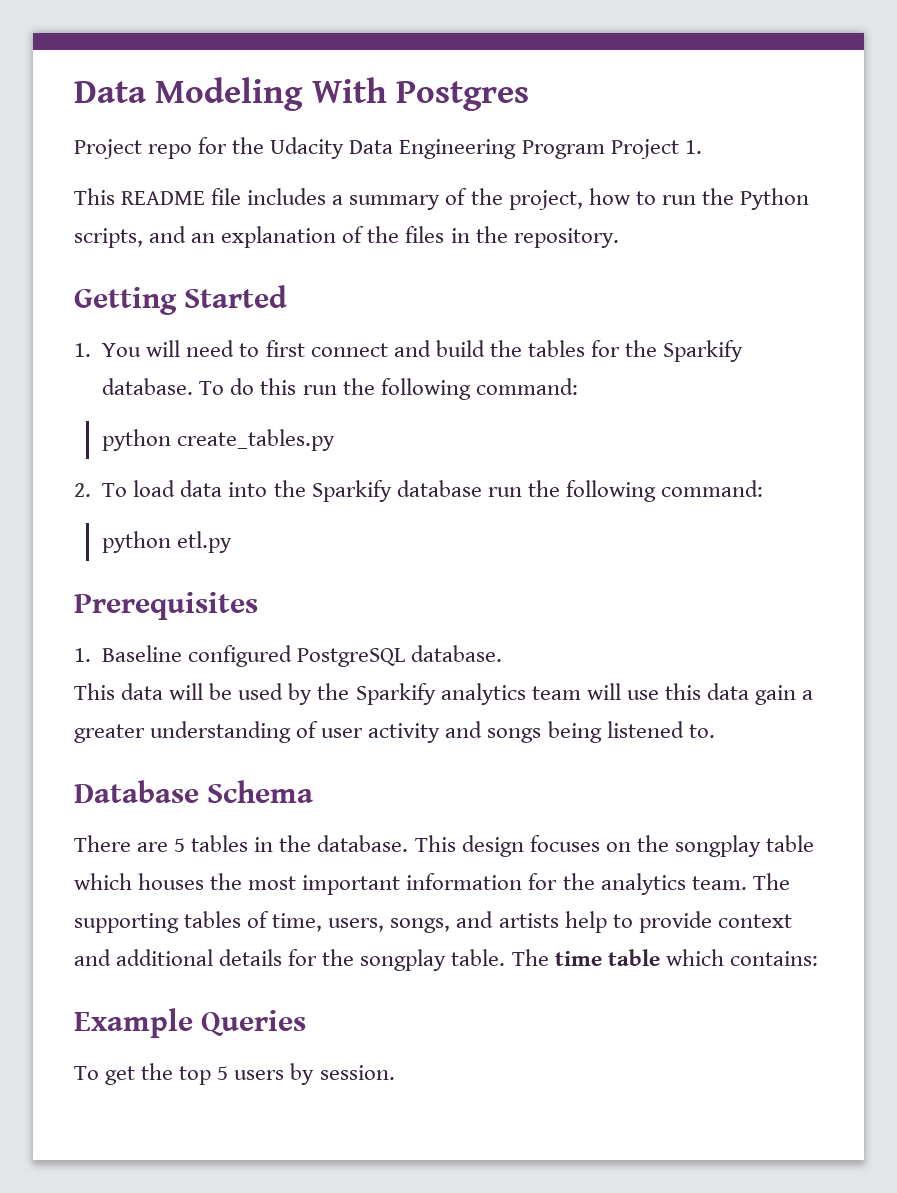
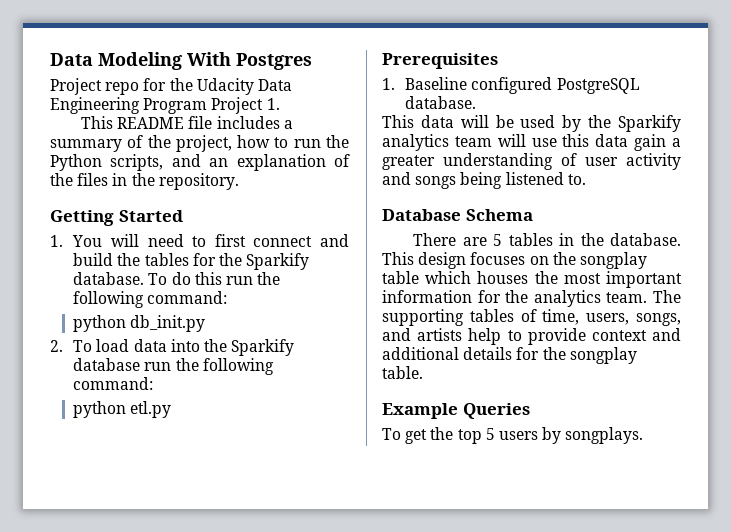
[176,429,335,451] create_tables.py -> [130,315,206,332] db_init.py
[511,949,818,966] The time table which contains: -> (423, 372) none
[319,1065,395,1080] session. -> [565,427,644,444] songplays.

